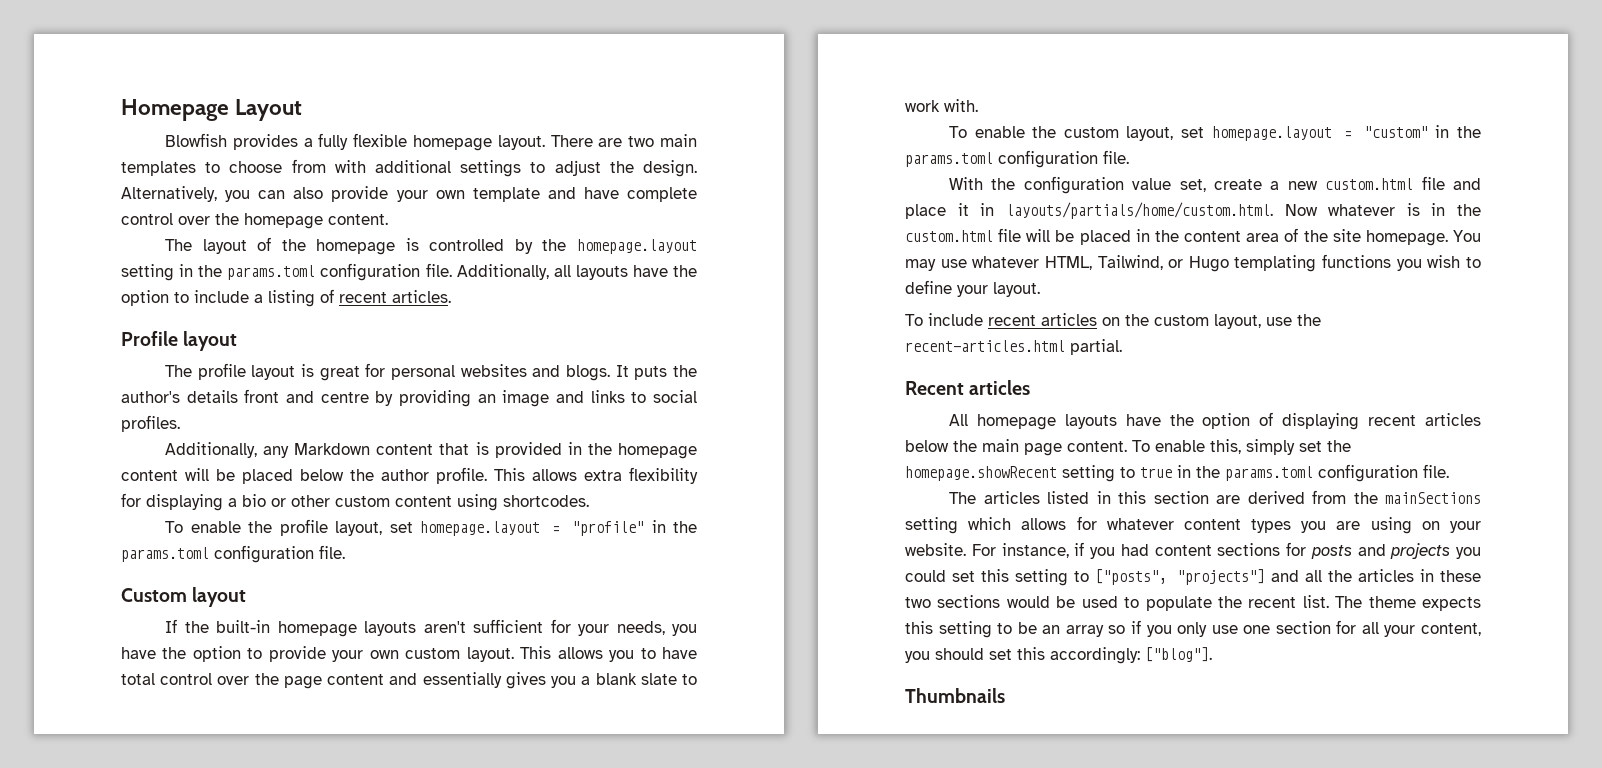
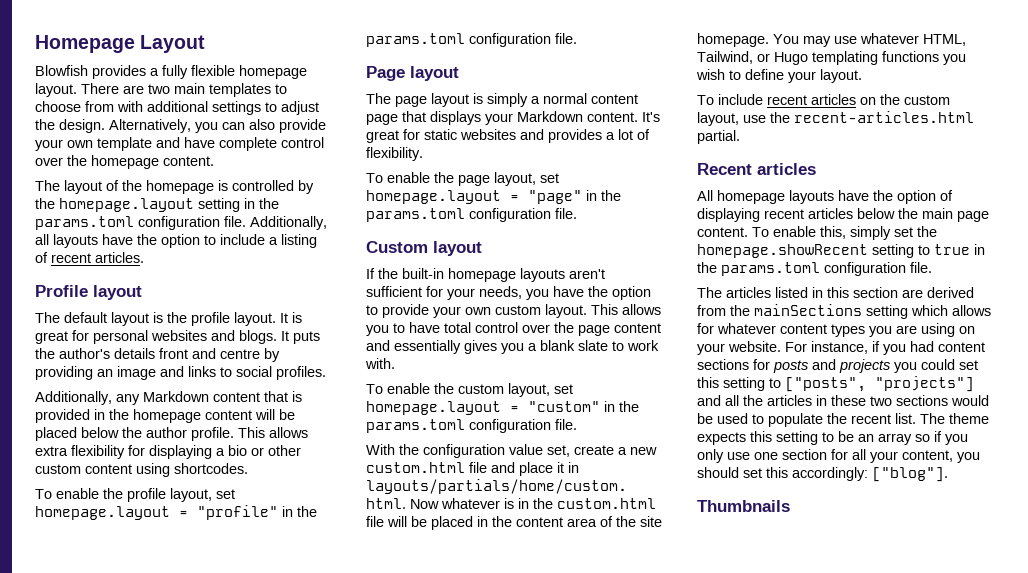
[197,363,296,380] profile layout -> [64,312,288,326] default layout is the profile layout. It
(345, 552) none -> [366,66,459,81] [366,93,638,107] [366,111,660,125] [366,129,650,143] [366,147,423,161] [366,172,559,186] [366,190,621,204] [366,208,577,222] // Page layout // The page layout is simply a normal content page that displays your Markdown content. It's great for static websites and provides a lot of flexibility. // To enable the page layout, set homepage.layout = "page" in the params.toml configuration file.

